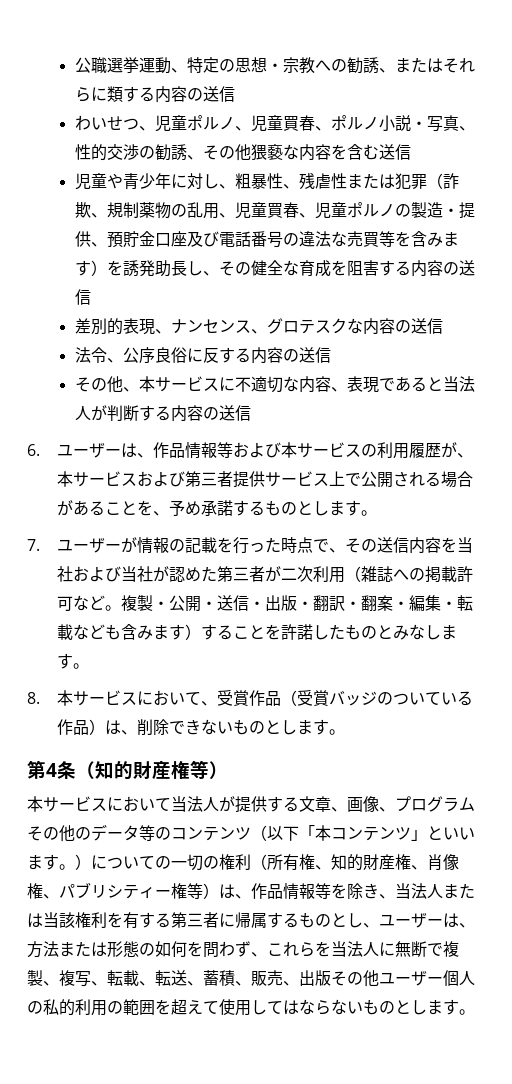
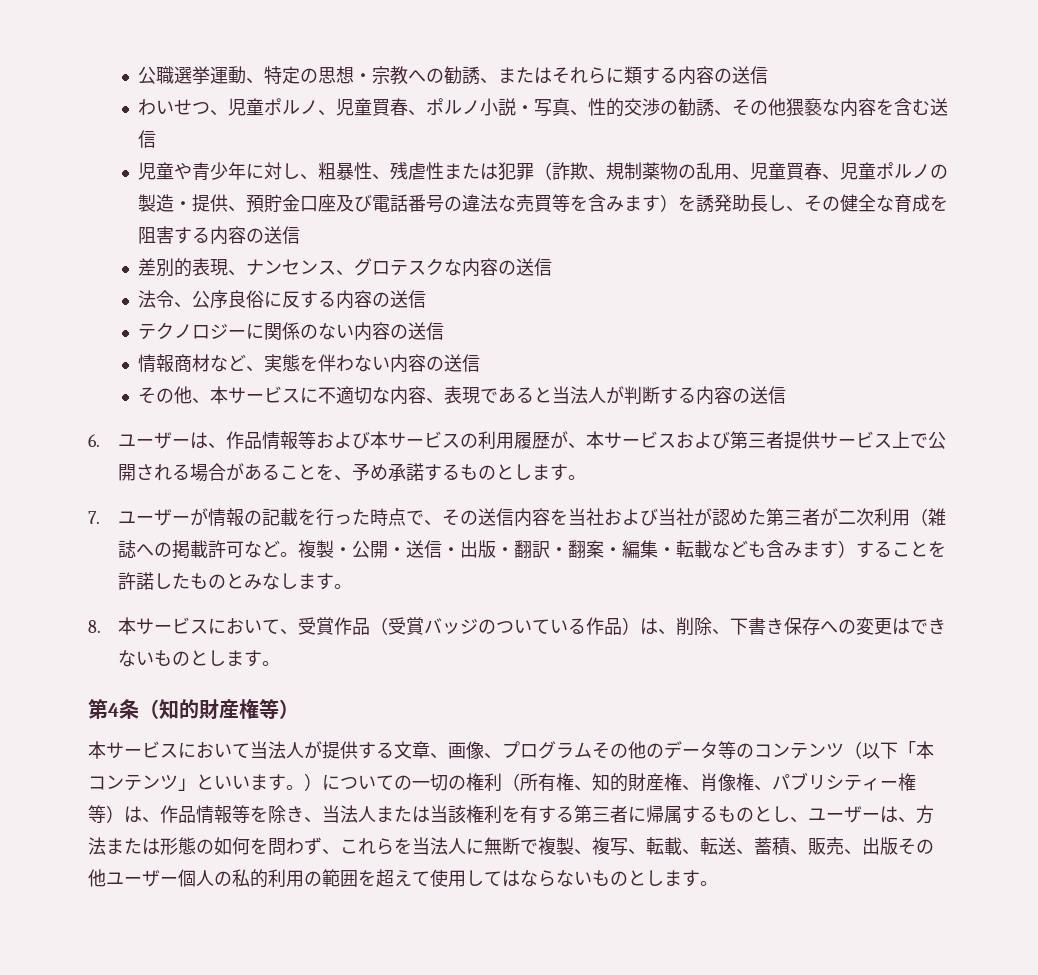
(331, 355) none -> [137,322,444,341] [137,354,480,373] // テクノロジーに関係のない内容の送信 // 情報商材など、実態を伴わない内容の送信
(170, 727) none -> [712,617,911,635] 、下書き保存への変更は

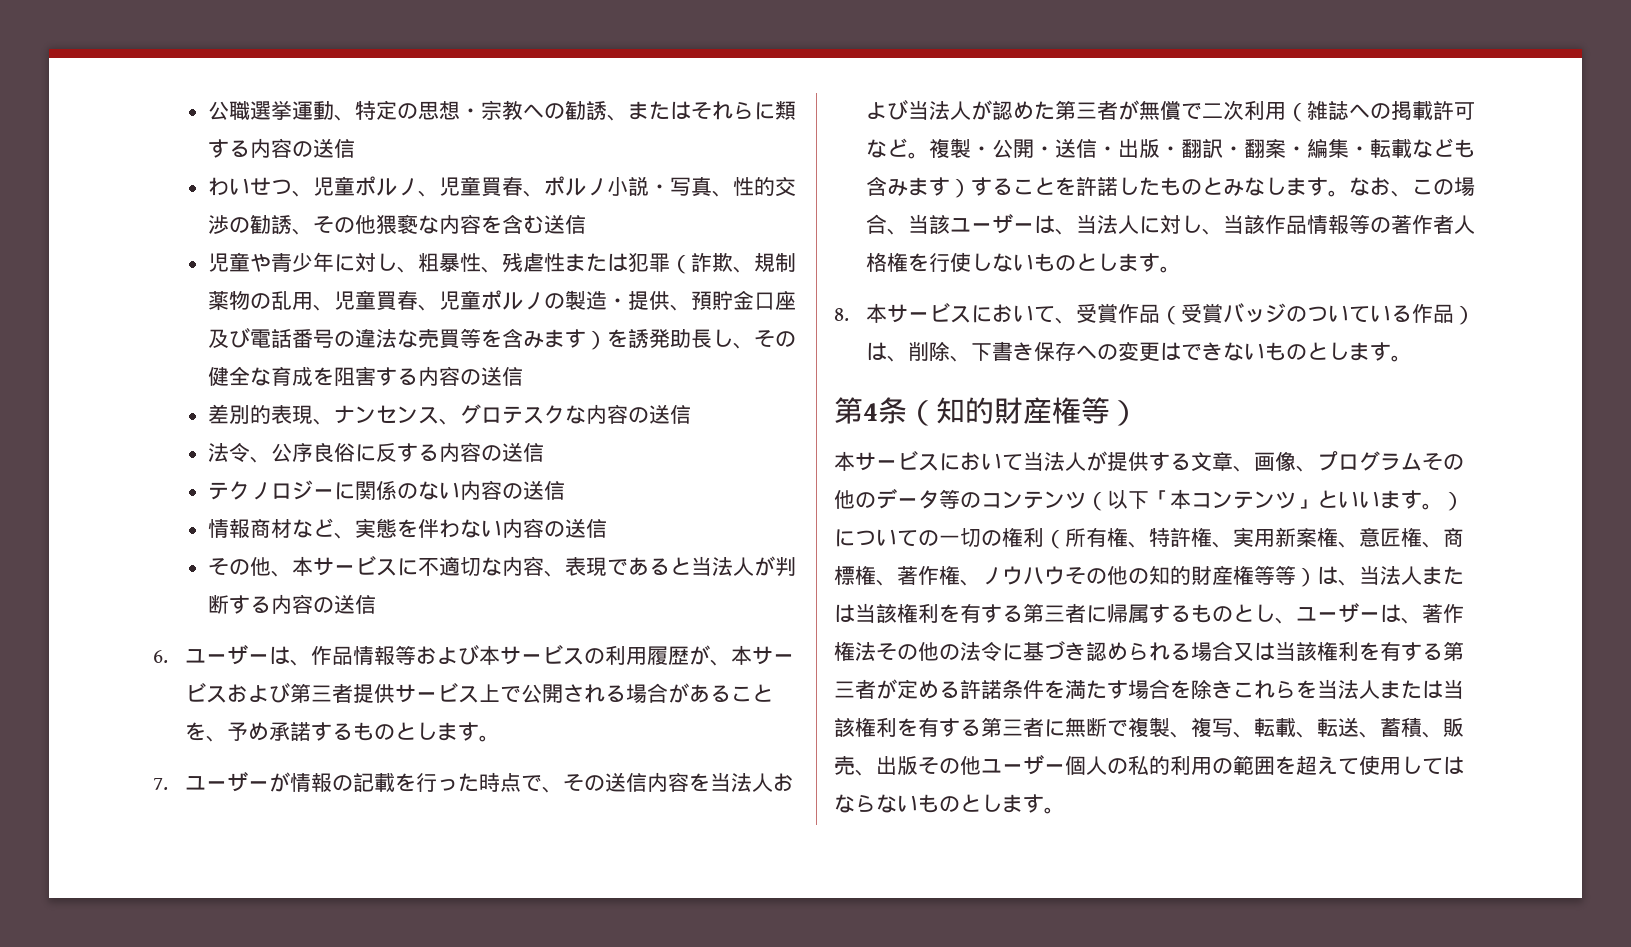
[586,508,605,526] 社 -> [731,773,774,792] 法人
[676,508,695,526] 社 -> [929,101,972,120] 法人
(839, 517) none -> [1139,100,1203,120] 無償で
(353, 586) none -> [1349,177,1476,197] [866,214,1476,235] [866,252,1182,273] なお、この場合、当該ユーザーは、当法人に対し、当該作品情報等の著作者人格権を行使しないものとします。
[592,772,916,792] [88,805,304,824] 知的財産権、肖像権、パブリシティー権等）は、作品情報等を除き -> [1149,527,1464,548] [834,565,1338,587] 特許権、実用新案権、意匠権、商標権、著作権、ノウハウその他の知的財産権等等）は
[916,805,934,824] [88,837,466,856] 方法または形態の如何を問わず、これらを当法人 -> [1422,604,1464,623] [834,641,1464,662] [834,679,1464,700] [834,717,1044,737] 著作権法その他の法令に基づき認められる場合又は当該権利を有する第三者が定める許諾条件を満たす場合を除きこれらを当法人または当該権利を有する第三者

